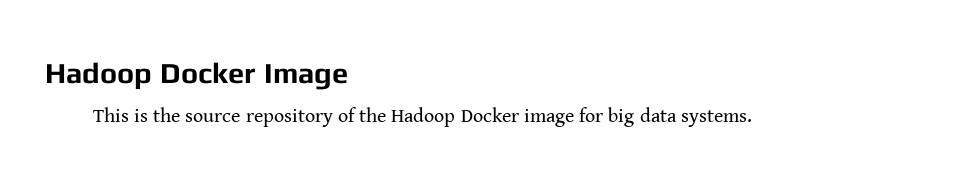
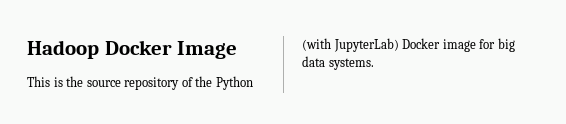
[391,107,456,127] Hadoop -> [215,76,253,90] [302,38,399,52] Python (with JupyterLab)

